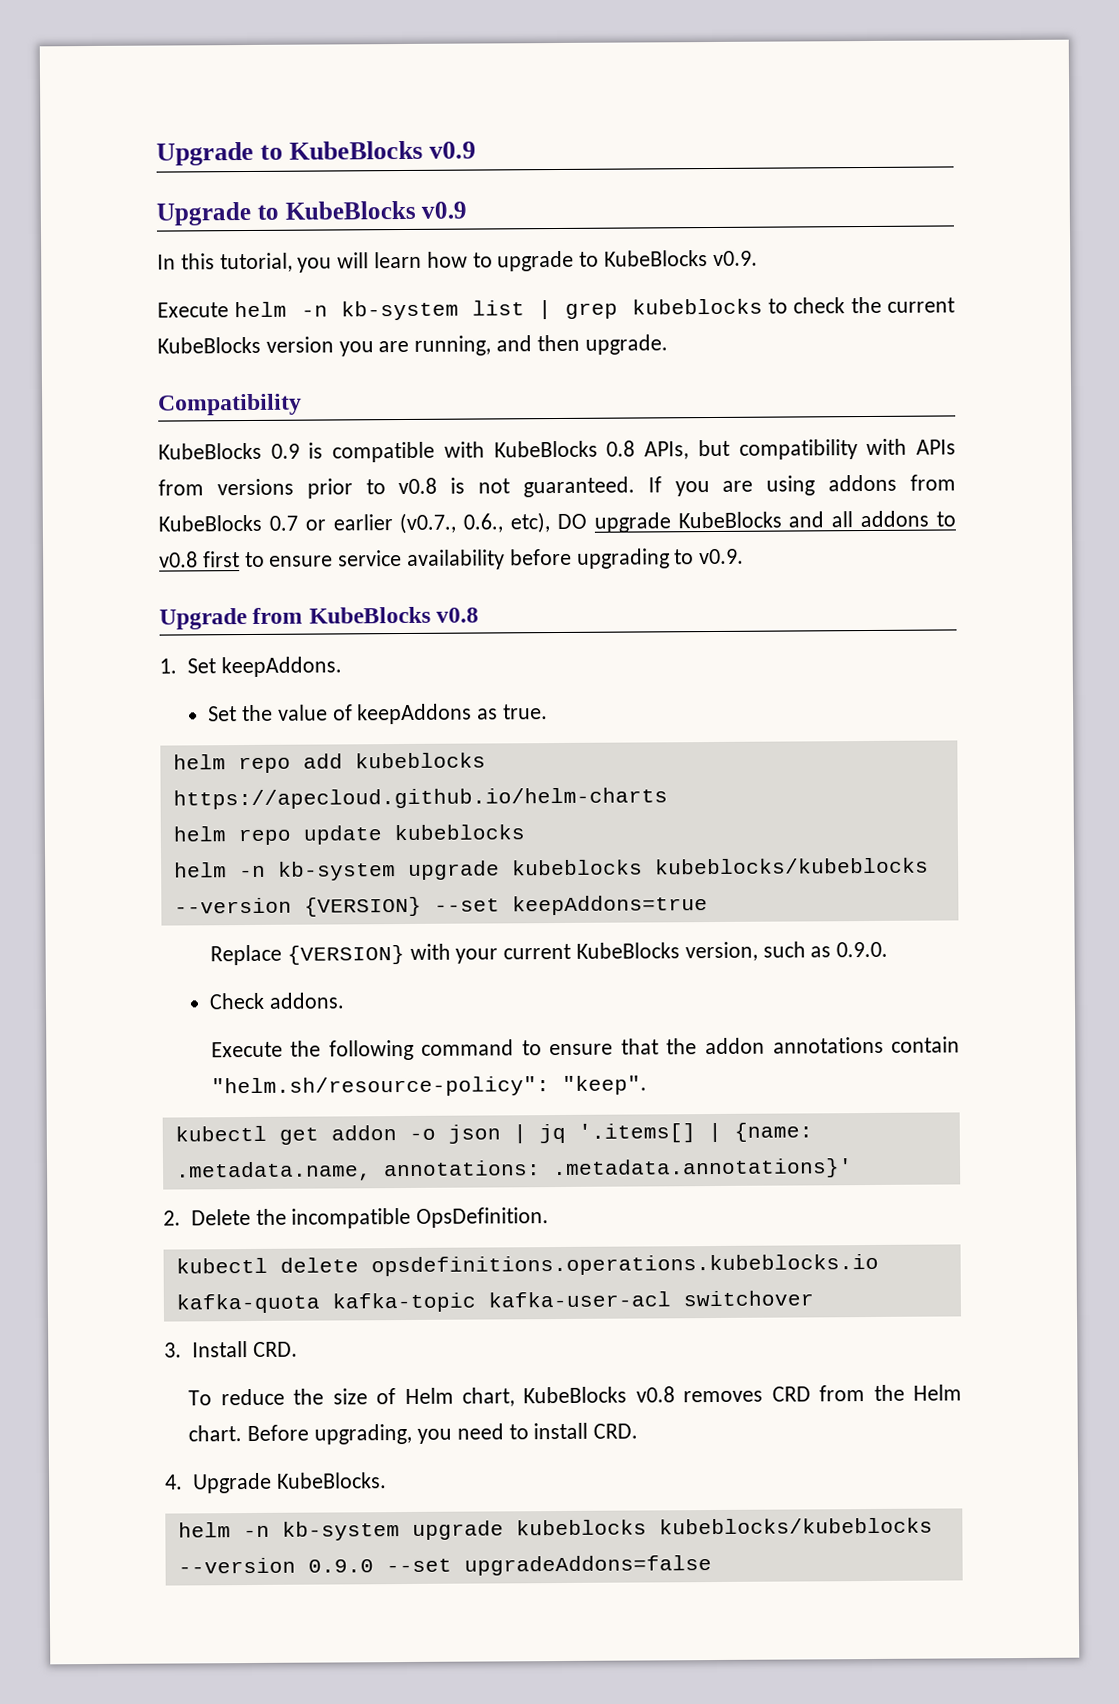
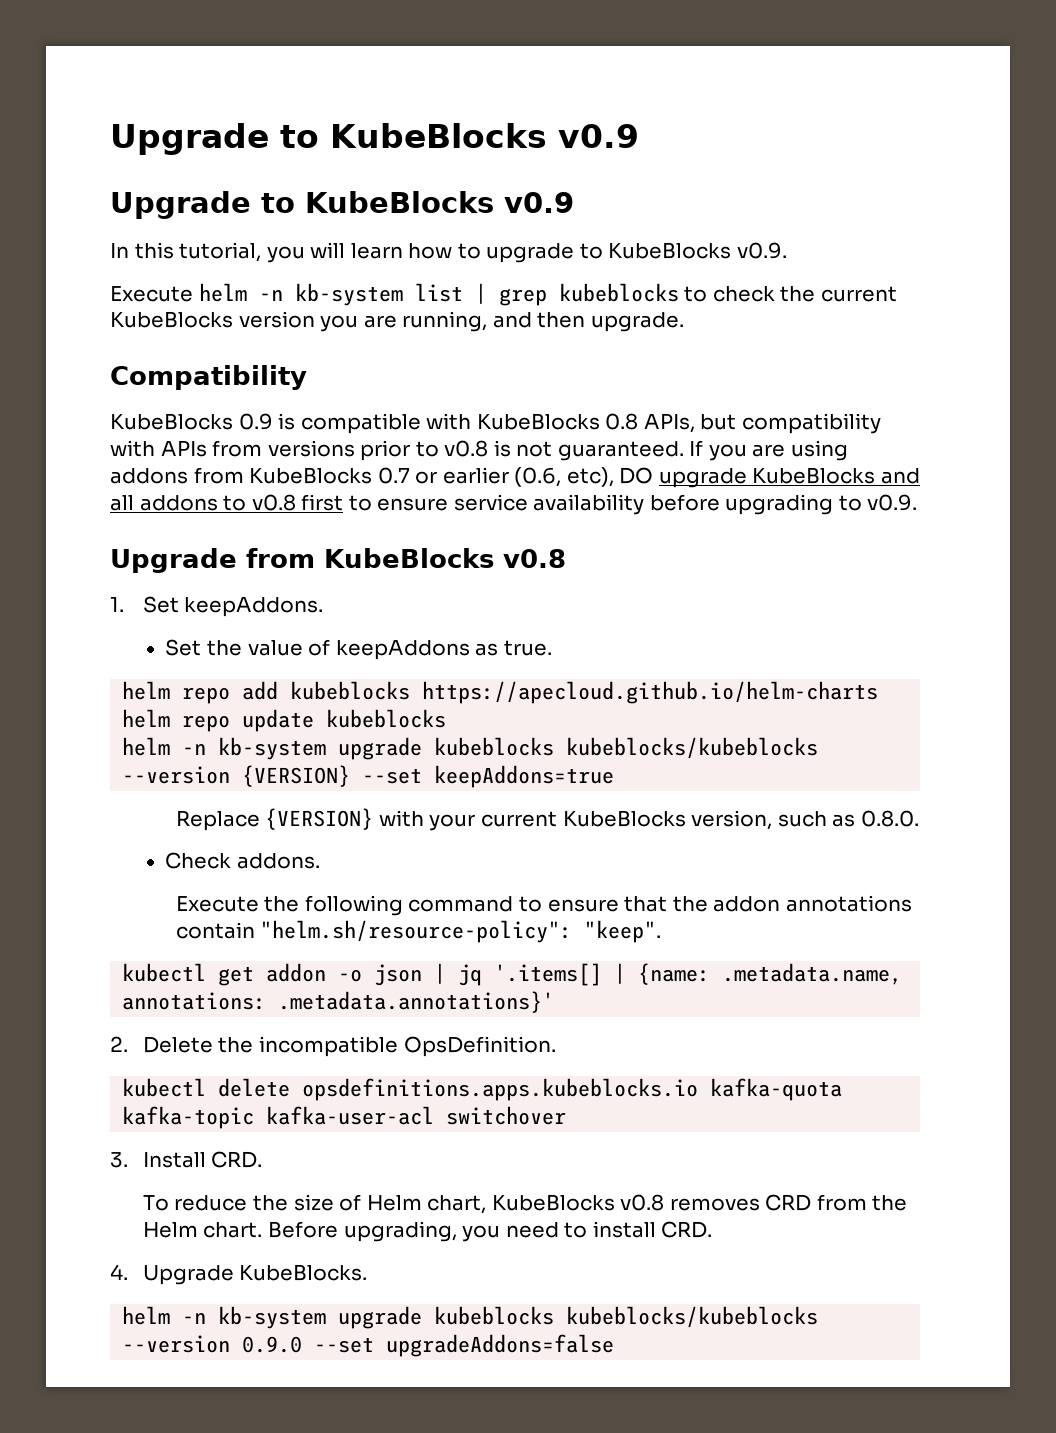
[399,512,504,535] (v0.7., 0.6., -> [514,467,562,487] (0.6,
[836,941,889,958] 0.9.0. -> [860,810,919,827] 0.8.0.
[370,1253,879,1277] opsdefinitions.operations.kubeblocks.io -> [302,1078,699,1101] opsdefinitions.apps.kubeblocks.io

